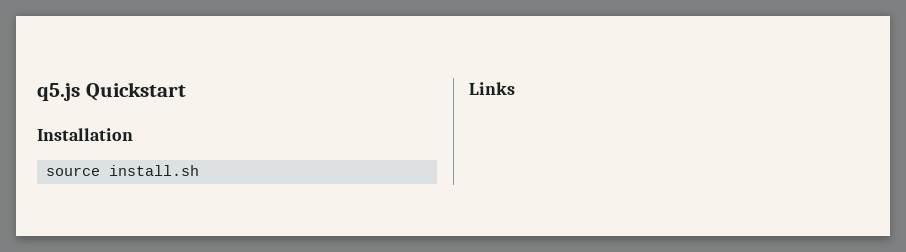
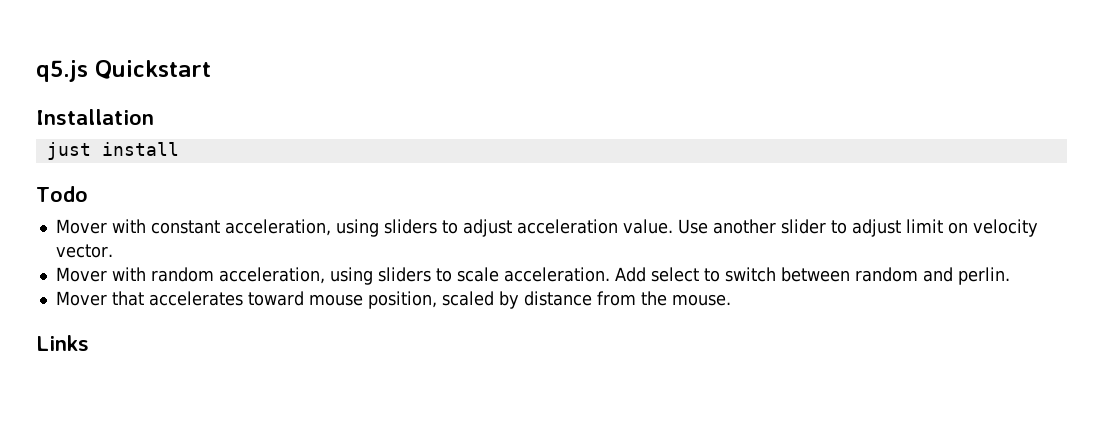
[45,165,199,176] source install.sh -> [46,142,179,160] [36,186,88,202] [55,219,1038,237] [55,244,113,258] [55,267,1010,285] [55,291,731,309] just install // Todo // Mover with constant acceleration, using sliders to adjust acceleration value. Use another slider to adjust limit on velocity vector. // Mover with random acceleration, using sliders to scale acceleration. Add select to switch between random and perlin. // Mover that accelerates toward mouse position, scaled by distance from the mouse.

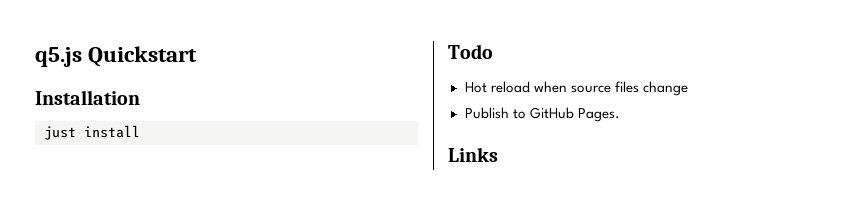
[55,219,1038,237] [55,244,113,258] [55,267,1010,285] [55,291,731,309] Mover with constant acceleration, using sliders to adjust acceleration value. Use another slider to adjust limit on velocity vector. // Mover with random acceleration, using sliders to scale acceleration. Add select to switch between random and perlin. // Mover that accelerates toward mouse position, scaled by distance from the mouse. -> [464,81,688,96] [464,107,620,122] Hot reload when source files change // Publish to GitHub Pages.

